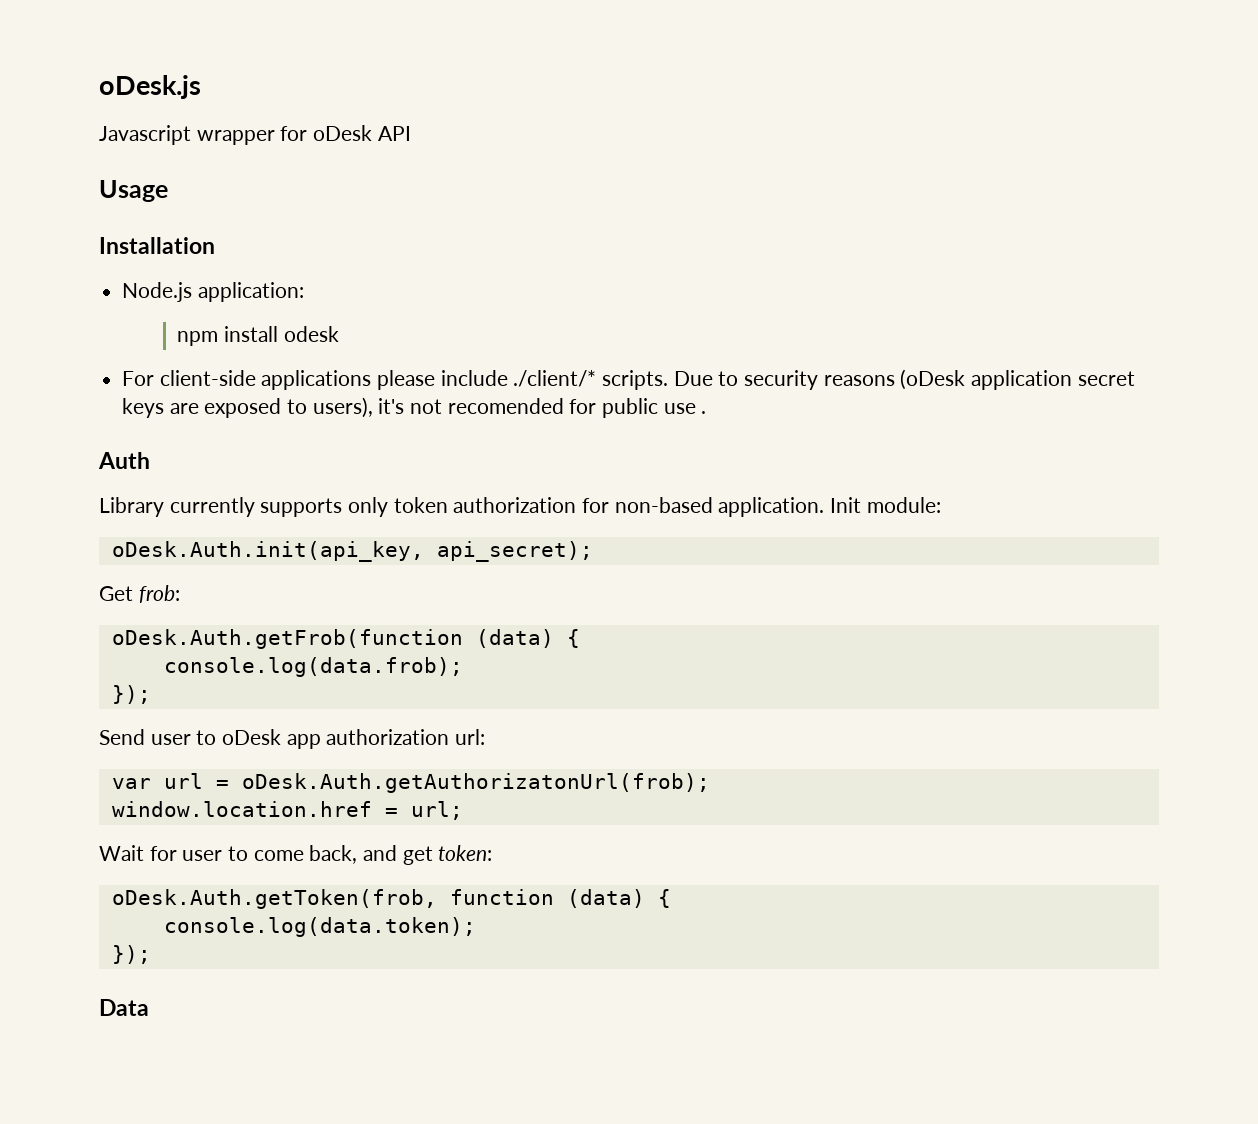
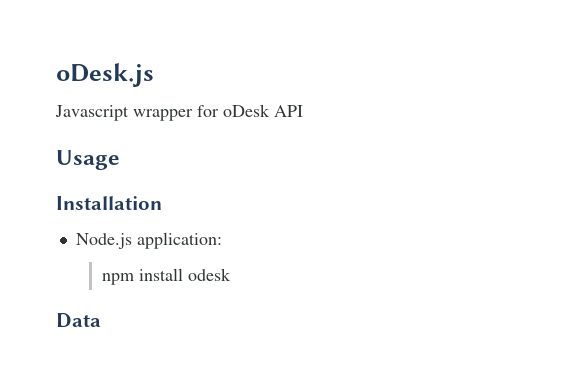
[122,369,1135,390] [122,397,707,418] [98,452,150,469] [99,497,941,517] [111,541,593,562] [99,585,180,603] [111,629,580,649] [163,657,463,677] [111,685,151,704] [99,729,486,749] [111,773,710,793] [111,801,463,820] [99,845,493,865] [111,889,671,909] [163,917,476,937] [111,945,151,964] // For client-side applications please include ./client/* scripts. Due to security reasons (oDesk application secret keys are exposed to users), it's not recomended for public use . // Auth // Library currently supports only token authorization for non-based application. Init module: // oDesk.Auth.init(api_key, api_secret); // Get frob: // oDesk.Auth.getFrob(function (data) { // console.log(data.frob); // }); // Send user to oDesk app authorization url: // var url = oDesk.Auth.getAuthorizatonUrl(frob); // window.location.href = url; // Wait for user to come back, and get token: // oDesk.Auth.getToken(frob, function (data) { // console.log(data.token); // }); -> (231, 274) none

